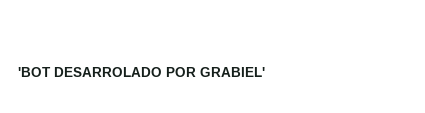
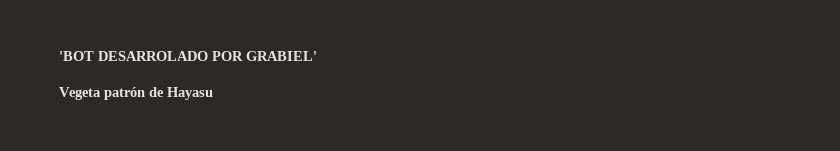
(265, 72) none -> [59,87,213,100] // Vegeta patrón de Hayasu

